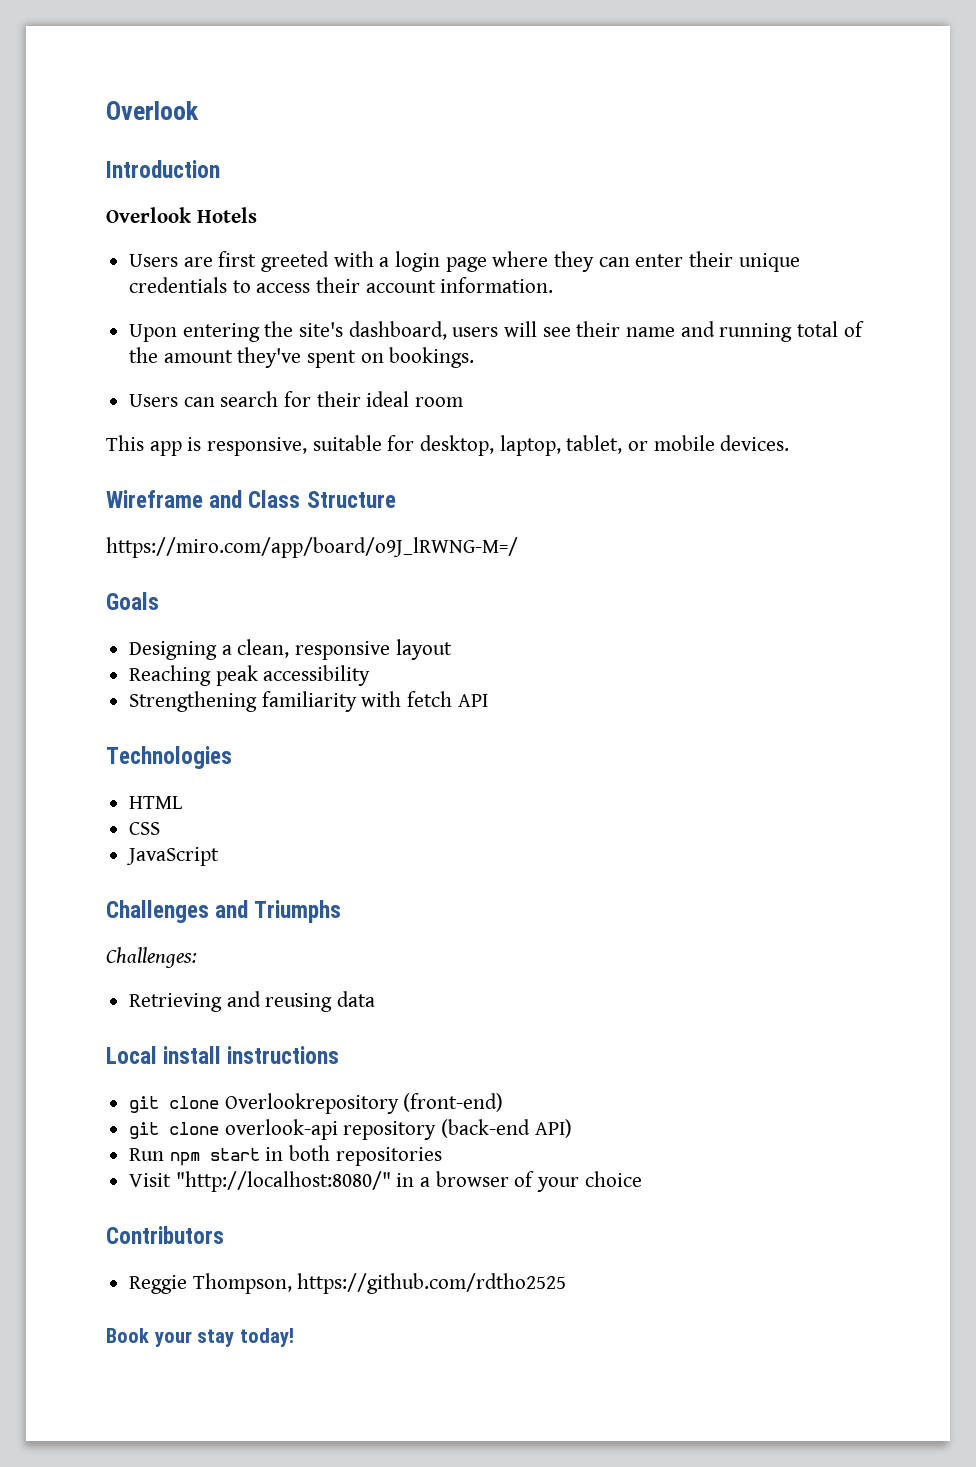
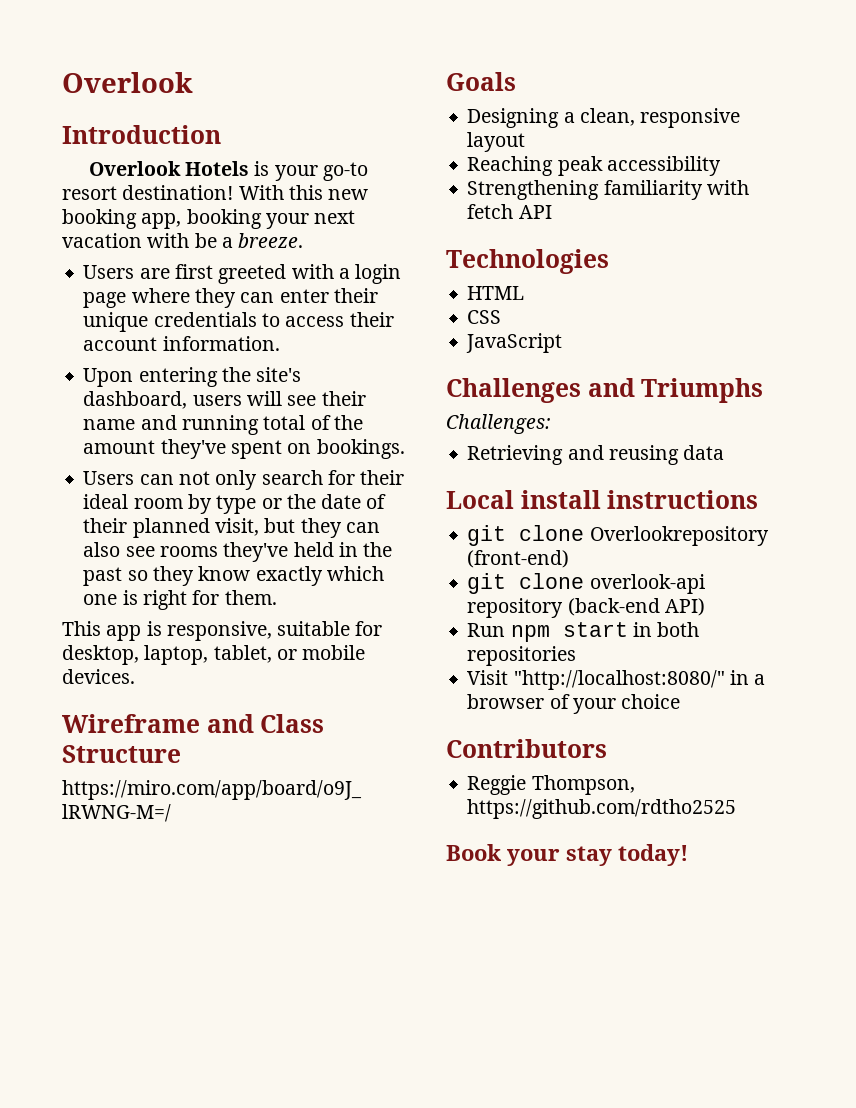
(257, 215) none -> [254,161,368,181] [62,185,369,200] [62,209,356,229] [62,233,304,248] is your go-to resort destination! With this new booking app, booking your next vacation with be a breeze.
(215, 402) none -> [178,470,258,490] not only
(464, 402) none -> [187,494,387,514] [83,518,380,538] [83,542,393,562] [83,566,384,586] [83,590,277,610] by type or the date of their planned visit, but they can also see rooms they've held in the past so they know exactly which one is right for them.

